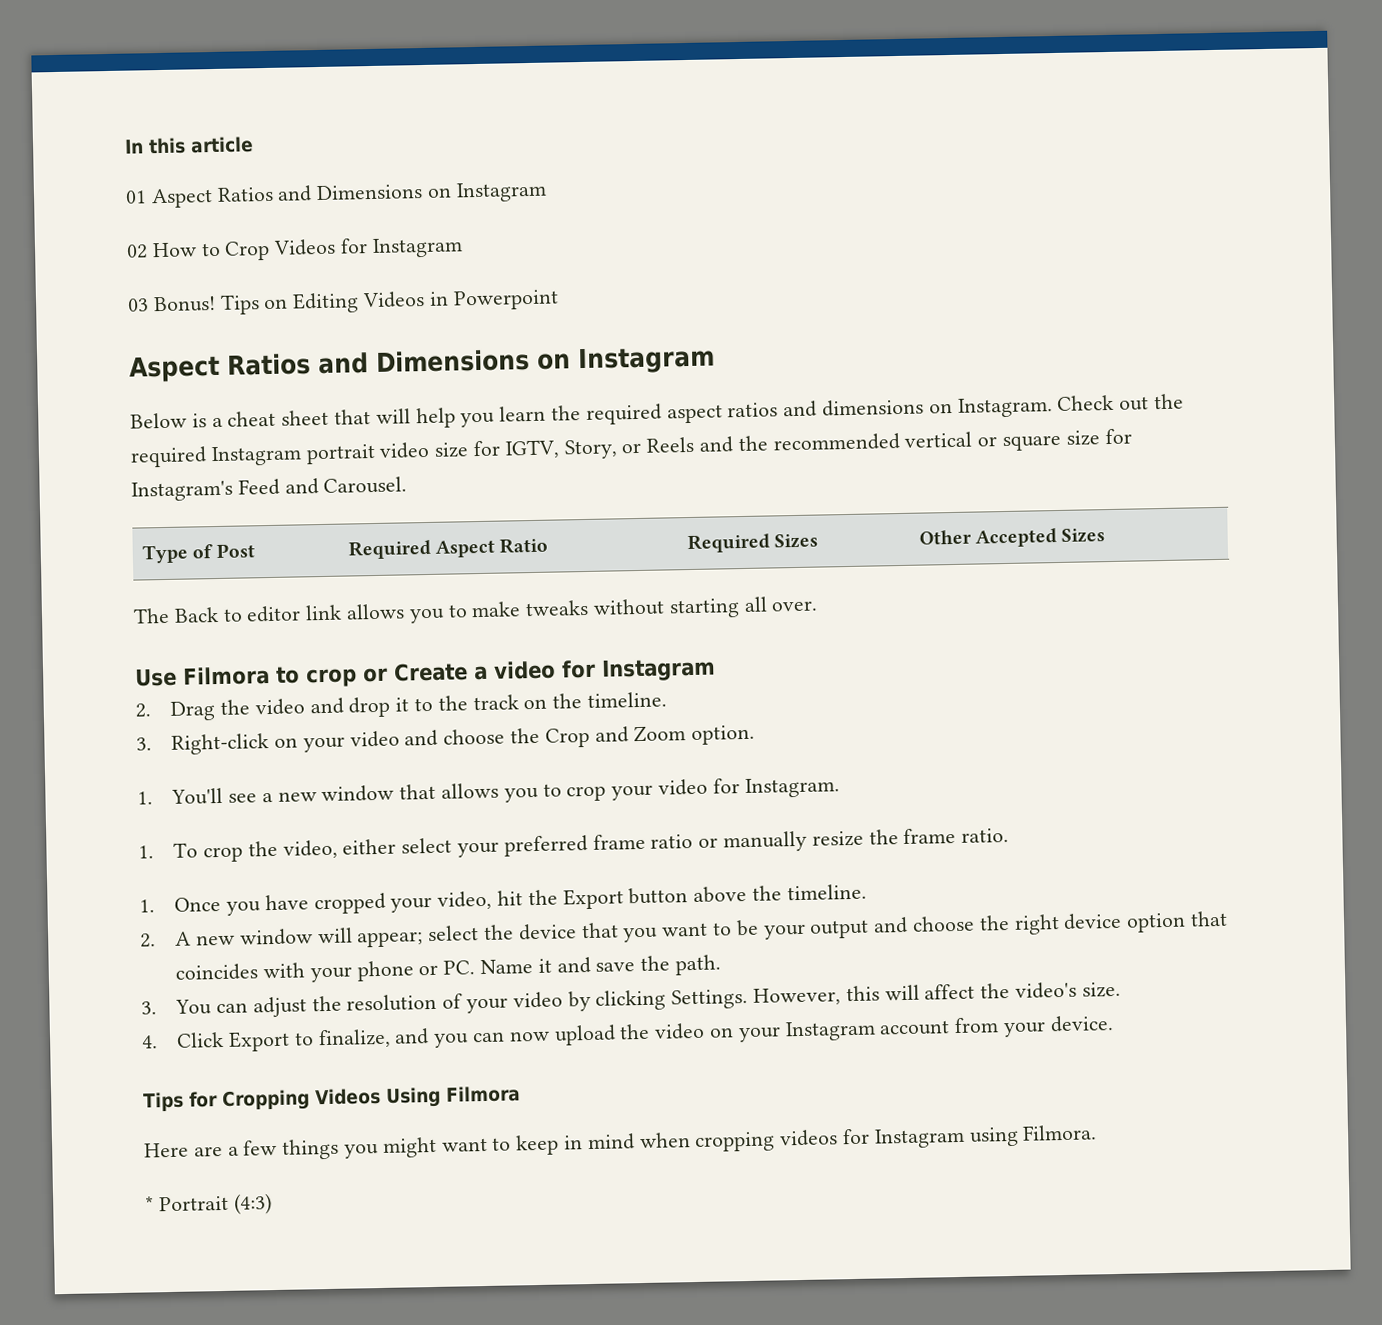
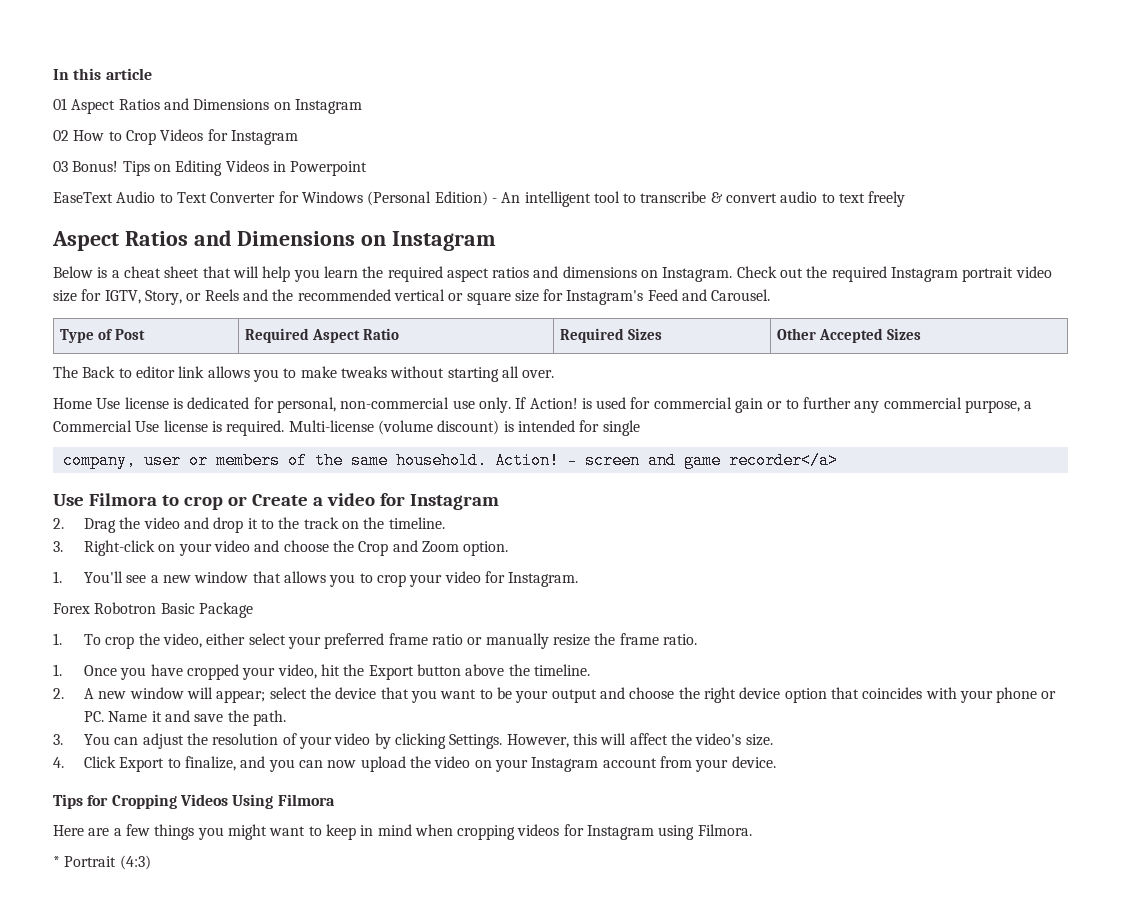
(559, 300) none -> [53,191,906,207] // EaseText Audio to Text Converter for Windows (Personal Edition) - An intelligent tool to transcribe & convert audio to text freely
(819, 606) none -> [53,397,1033,413] [53,420,640,436] [62,452,838,469] // Home Use license is dedicated for personal, non-commercial use only. If Action! is used for commercial gain or to further any commercial purpose, a Commercial Use license is required. Multi-license (volume discount) is intended for single // company, user or members of the same household. Action! - screen and game recorder</a>
(840, 788) none -> [53,602,253,618] // Forex Robotron Basic Package

